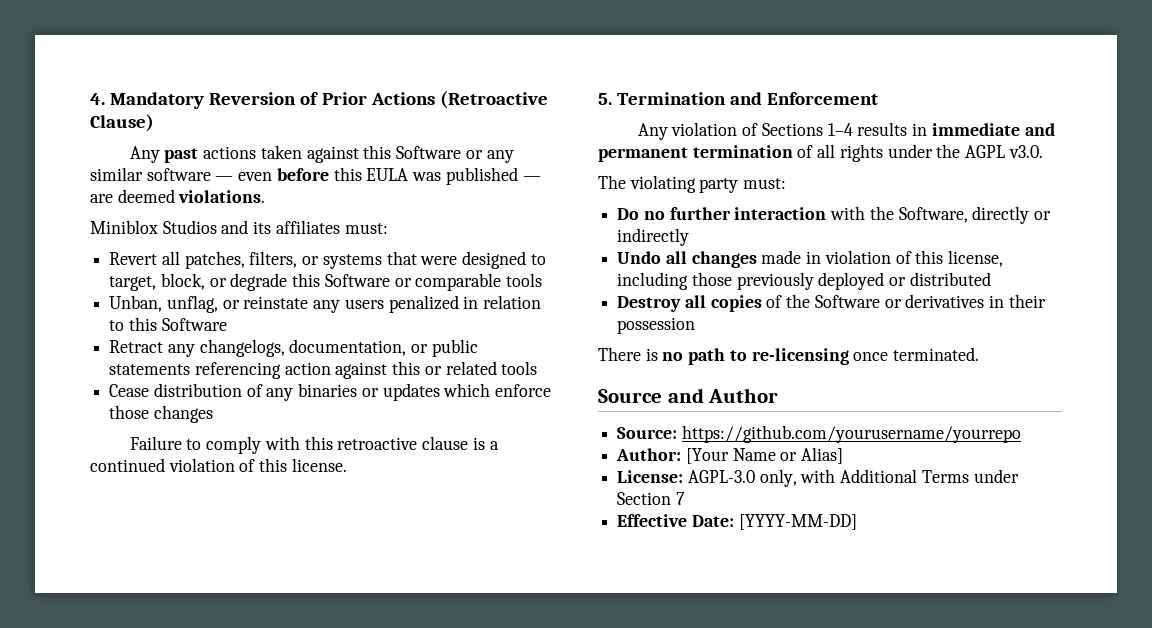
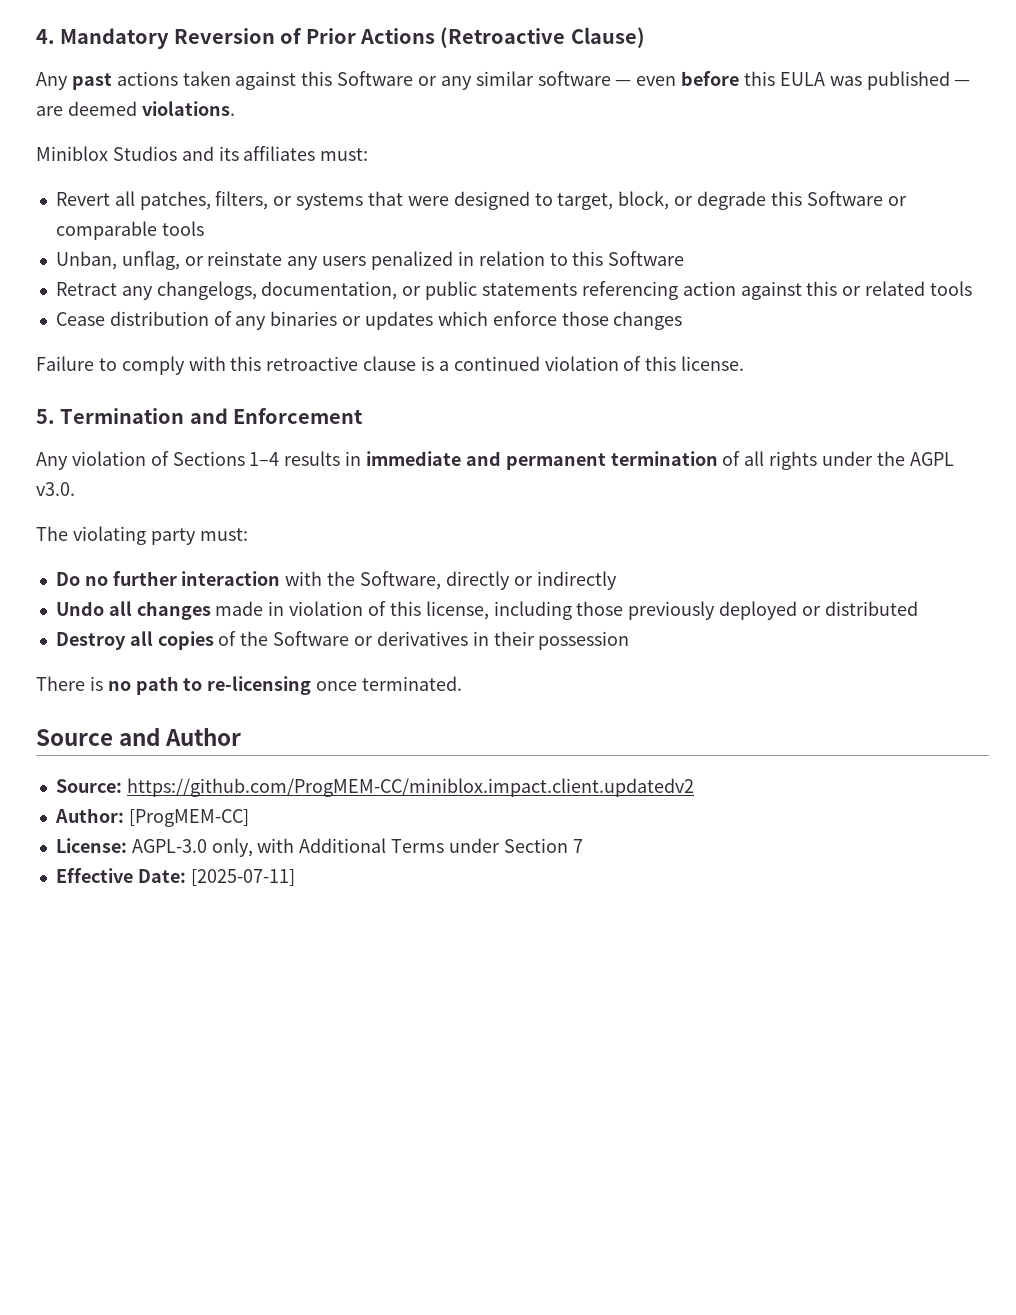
[681,425,1021,443] https://github.com/yourusername/yourrepo -> [126,778,694,797] https://github.com/ProgMEM-CC/miniblox.impact.client.updatedv2
[685,447,844,464] [Your Name or Alias] -> [128,809,249,827] [ProgMEM-CC]
[738,514,857,530] [YYYY-MM-DD] -> [190,869,295,886] [2025-07-11]

